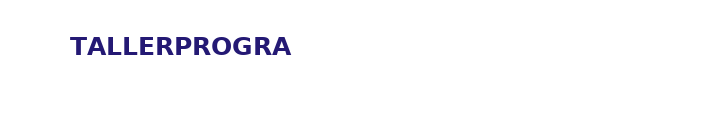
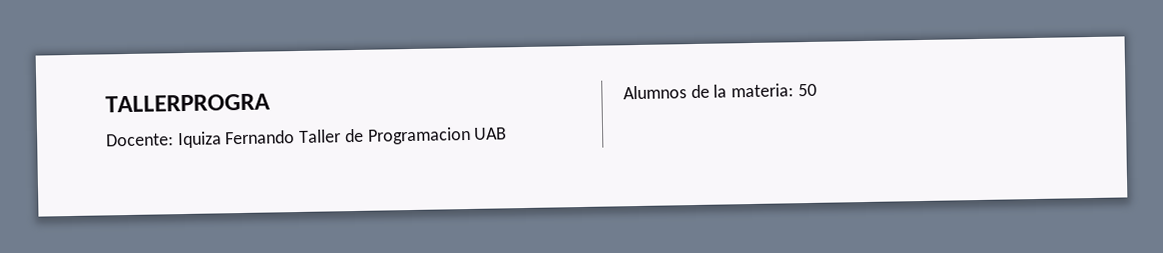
(292, 46) none -> [106,126,508,149] [623,83,817,100] // Docente: Iquiza Fernando Taller de Programacion UAB // Alumnos de la materia: 50

